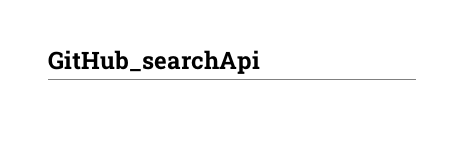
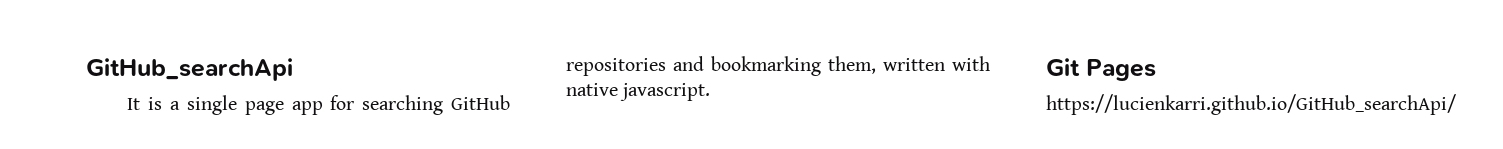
(260, 62) none -> [127,95,511,115] [566,56,990,76] [566,83,711,101] [1046,58,1156,81] [1046,94,1456,115] // It is a single page app for searching GitHub repositories and bookmarking them, written with native javascript. // Git Pages // https://lucienkarri.github.io/GitHub_searchApi/

